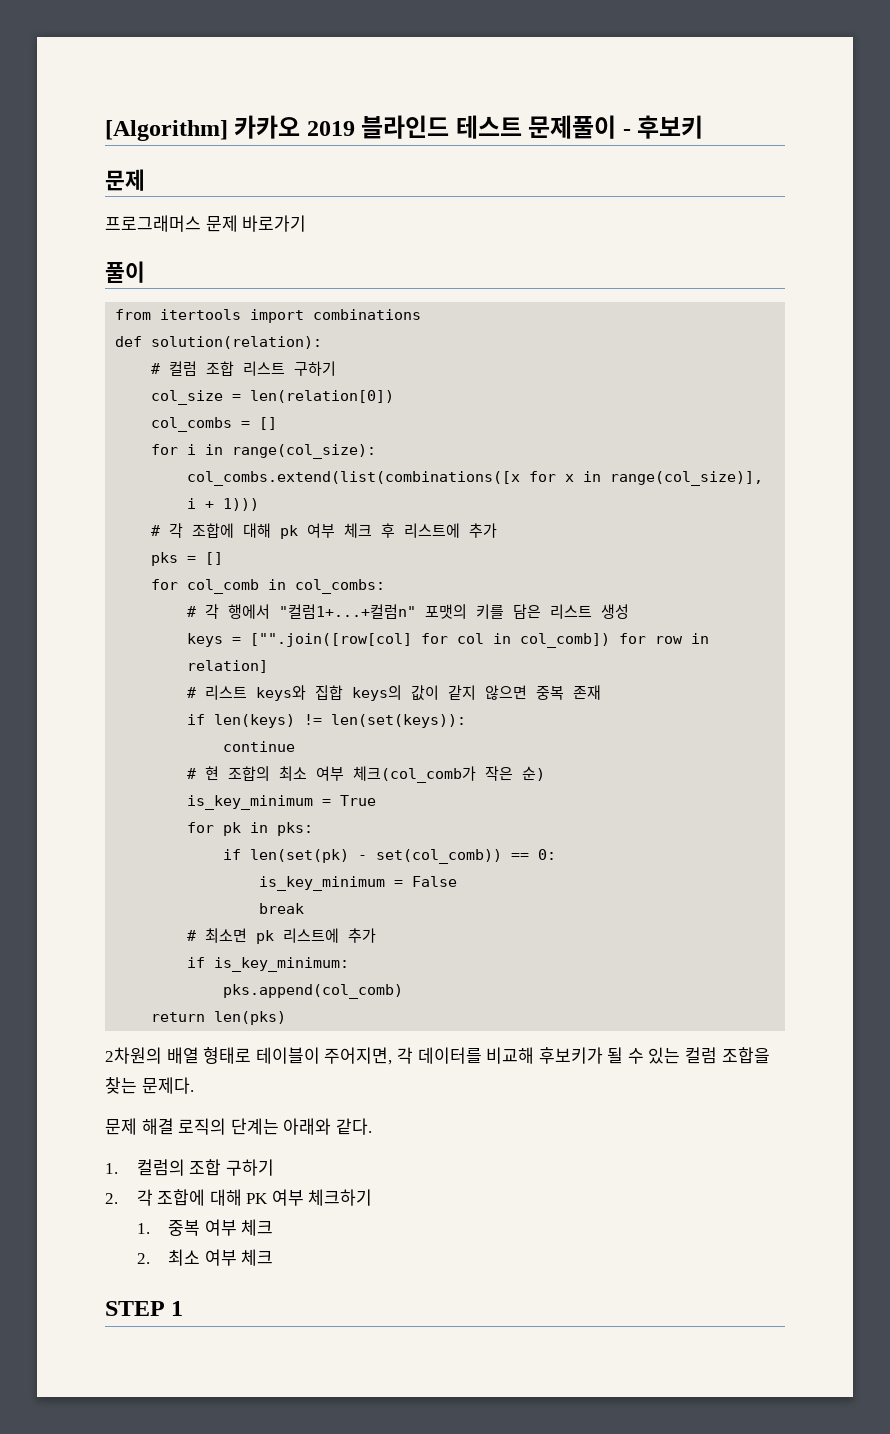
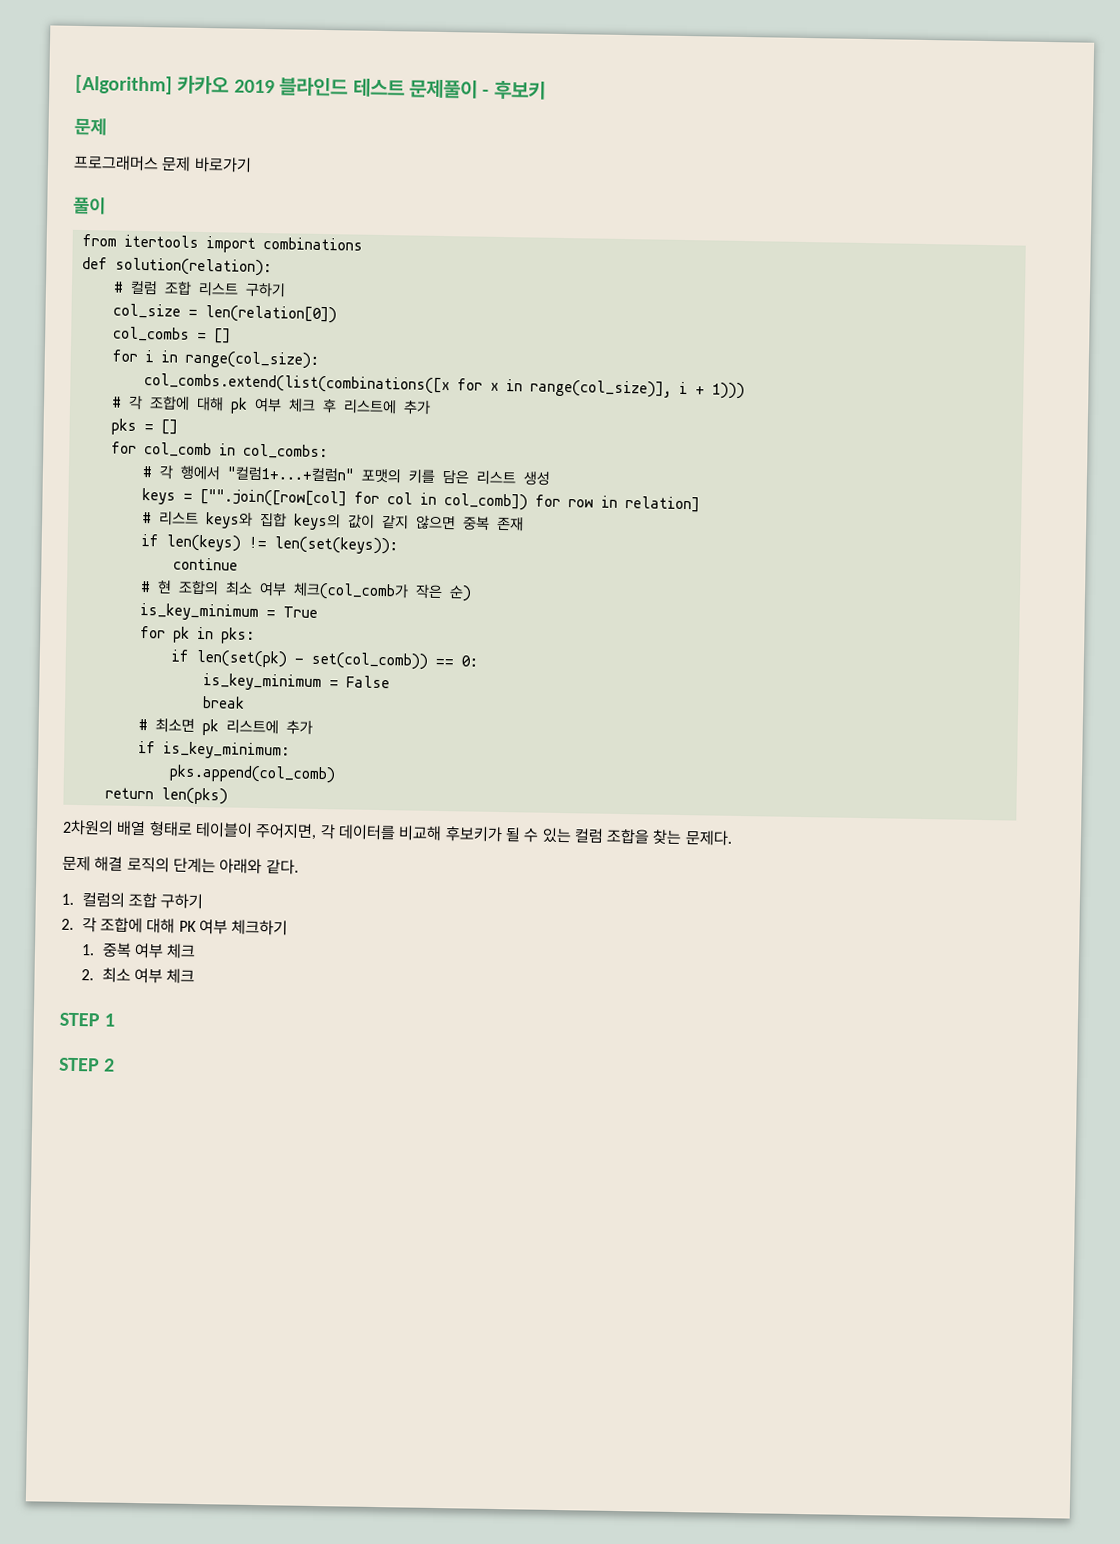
(184, 1308) none -> [58,1057,116,1072] // STEP 2

